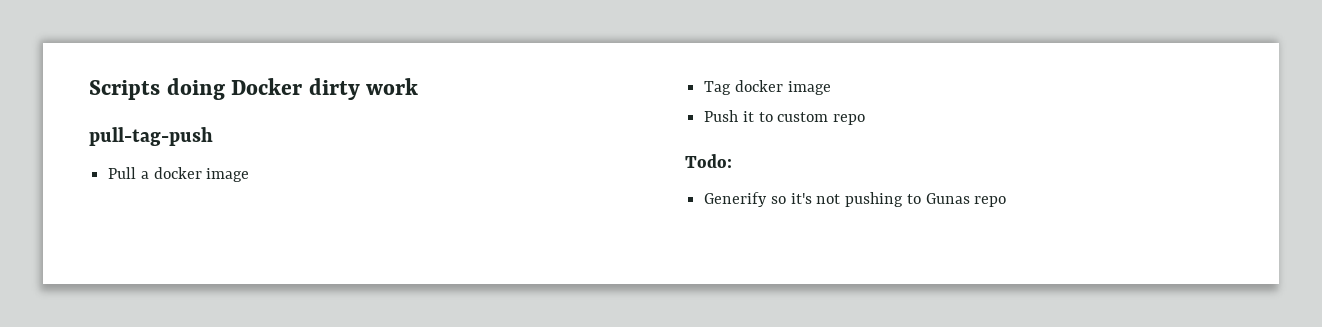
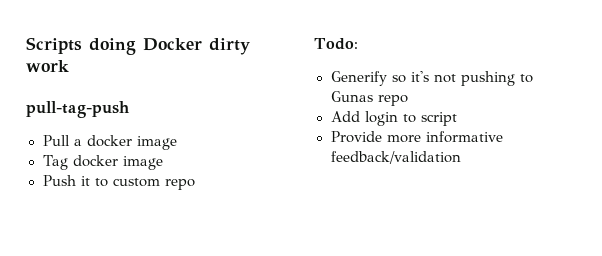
(1007, 201) none -> [330,111,457,126] [330,131,503,143] [330,151,461,164] // Add login to script // Provide more informative feedback/validation

